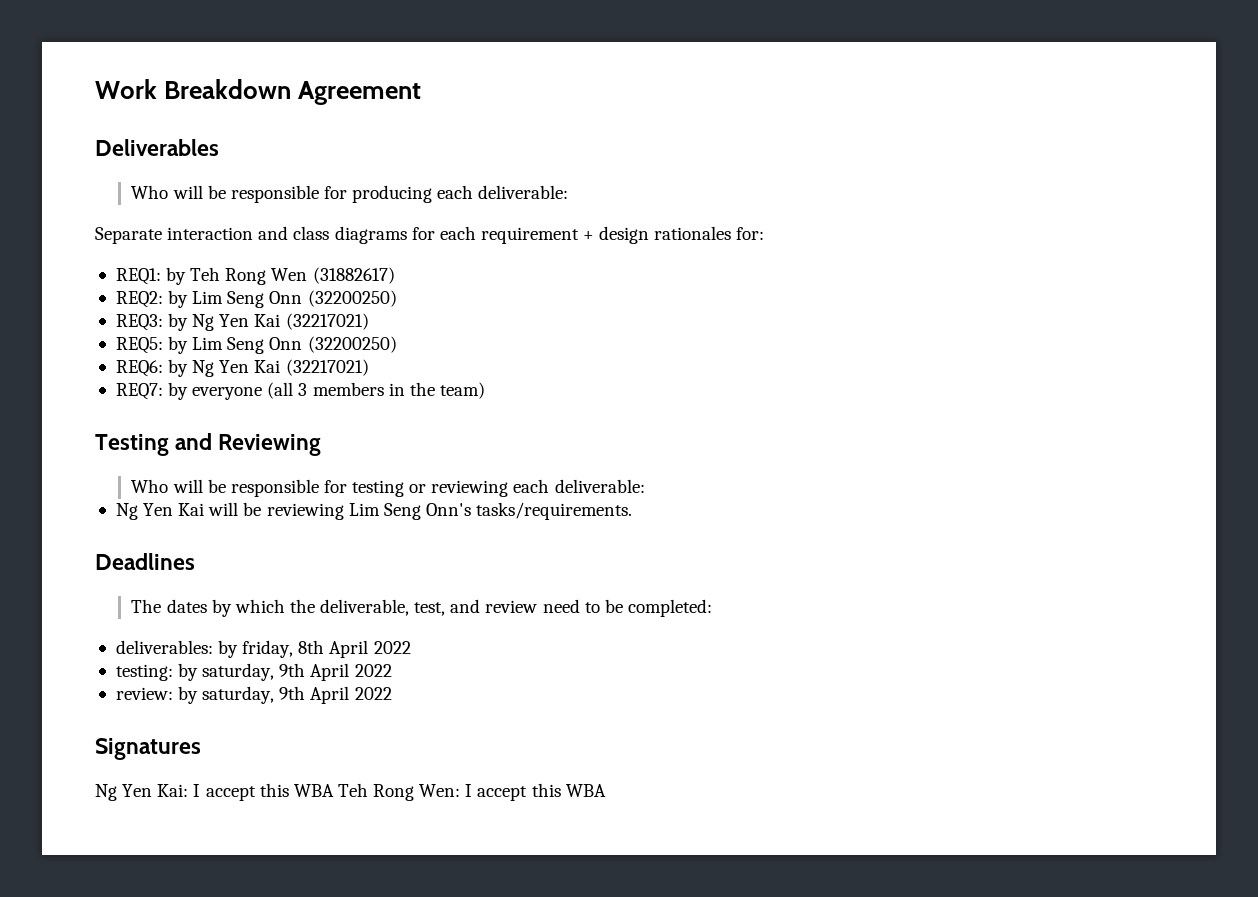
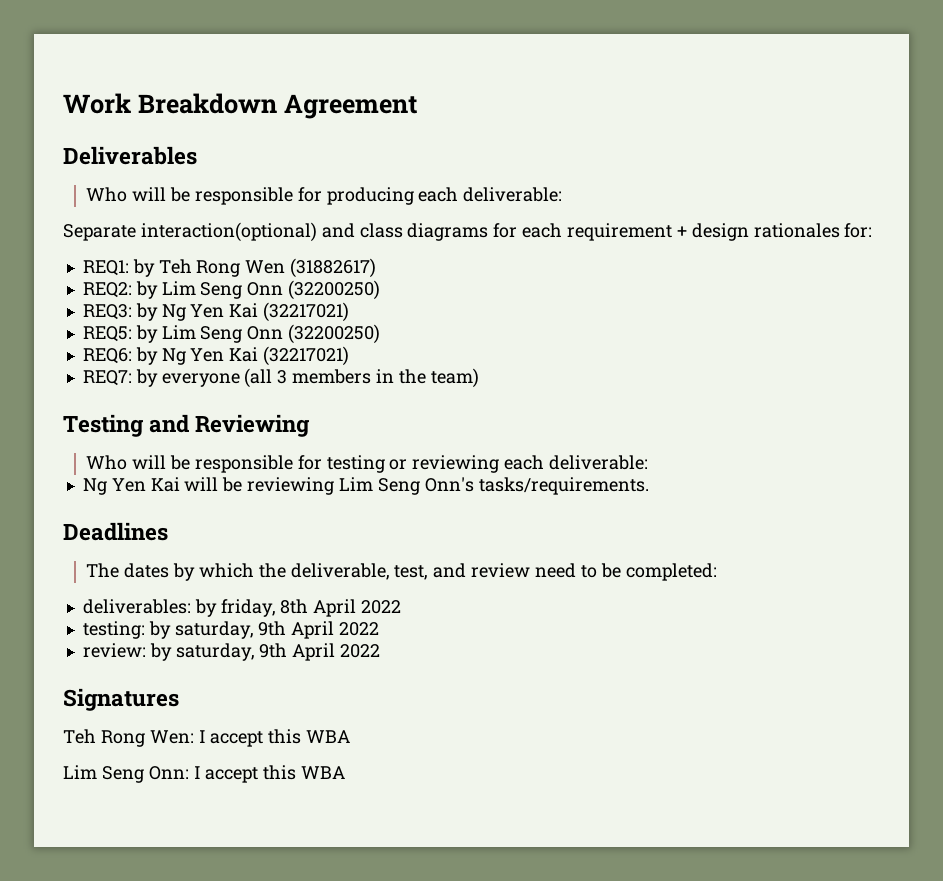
[167,227,254,240] interaction -> [140,222,317,242] interaction(optional)
[95,783,334,801] Ng Yen Kai: I accept this WBA -> (179, 699) none
(606, 790) none -> [63,765,346,783] // Lim Seng Onn: I accept this WBA

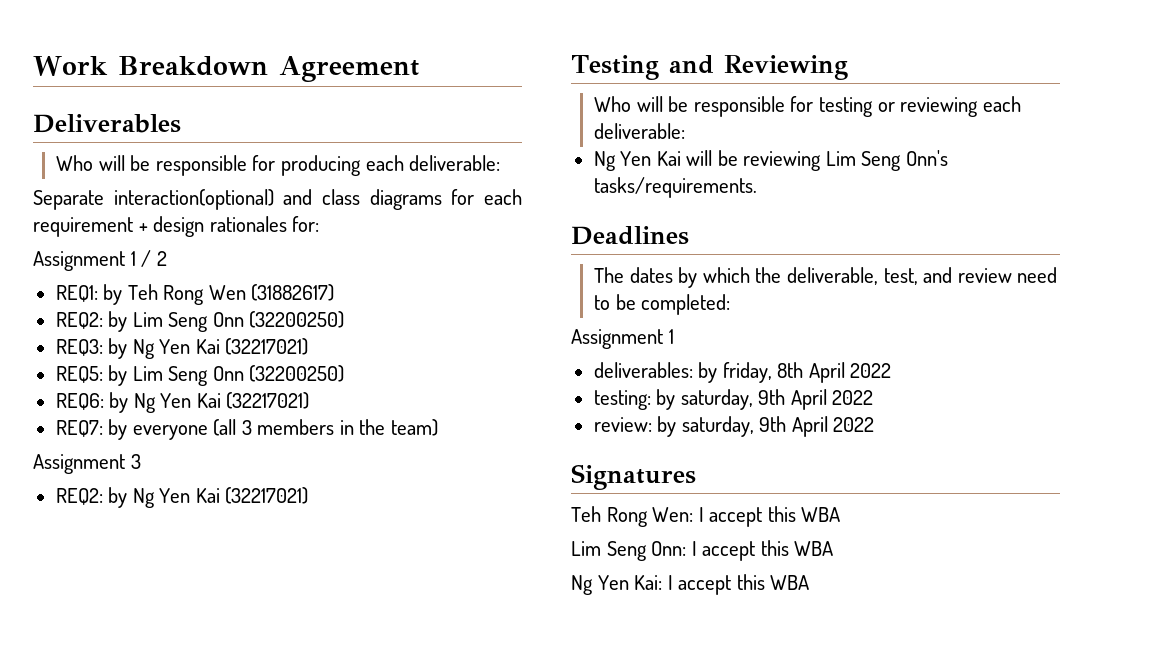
(873, 230) none -> [33,250,167,271] // Assignment 1 / 2
(479, 378) none -> [33,454,141,474] [55,487,309,508] // Assignment 3 // REQ2: by Ng Yen Kai (32217021)
(717, 572) none -> [571,329,674,349] // Assignment 1
(346, 772) none -> [571,574,810,595] // Ng Yen Kai: I accept this WBA

